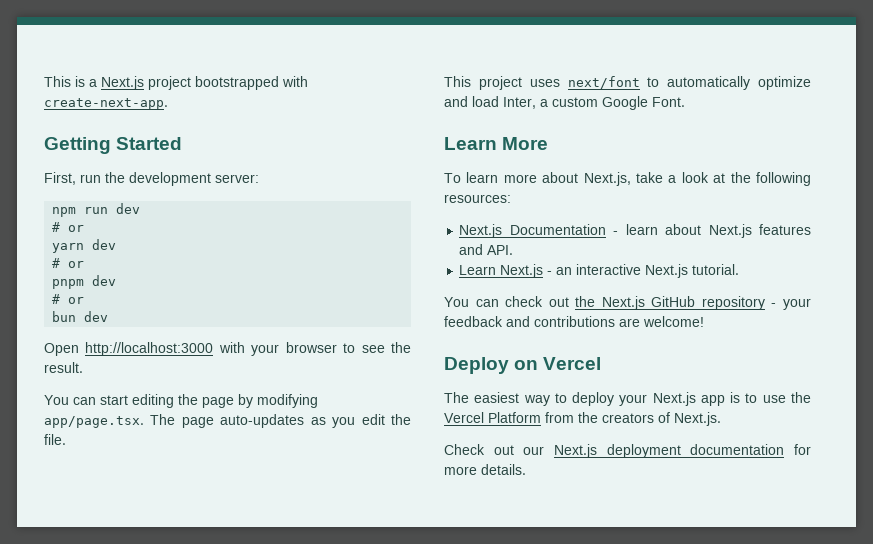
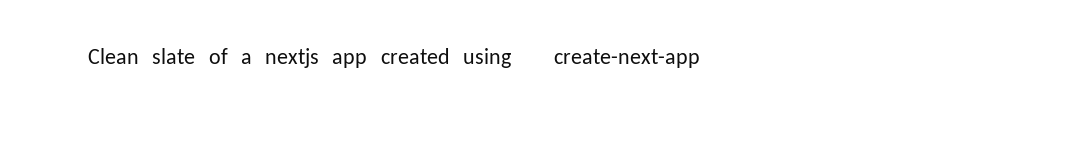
[44,76,308,90] [44,98,168,110] [44,137,183,154] [44,172,259,186] [52,203,141,217] [52,222,85,232] [52,239,117,253] [52,258,85,268] [52,275,117,289] [52,294,85,304] [52,311,109,322] [44,342,411,356] [44,362,83,373] [44,394,318,408] [44,414,412,428] [44,434,66,445] [444,76,811,90] [444,96,685,110] [444,137,549,150] [444,172,811,186] [444,194,511,203] [459,224,811,238] [459,244,514,255] [459,264,740,278] [444,296,811,310] [444,316,704,327] [444,357,602,374] [444,392,811,406] [444,412,721,426] [444,444,811,458] [444,464,526,475] This is a Next.js project bootstrapped with create-next-app. // Getting Started // First, run the development server: // npm run dev // # or // yarn dev // # or // pnpm dev // # or // bun dev // Open http://localhost:3000 with your browser to see the result. // You can start editing the page by modifying app/page.tsx. The page auto-updates as you edit the file. // This project uses next/font to automatically optimize and load Inter, a custom Google Font. // Learn More // To learn more about Next.js, take a look at the following resources: // Next.js Documentation - learn about Next.js features and API. // Learn Next.js - an interactive Next.js tutorial. // You can check out the Next.js GitHub repository - your feedback and contributions are welcome! // Deploy on Vercel // The easiest way to deploy your Next.js app is to use the Vercel Platform from the creators of Next.js. // Check out our Next.js deployment documentation for more details. -> [88,48,700,68] Clean slate of a nextjs app created using create-next-app

